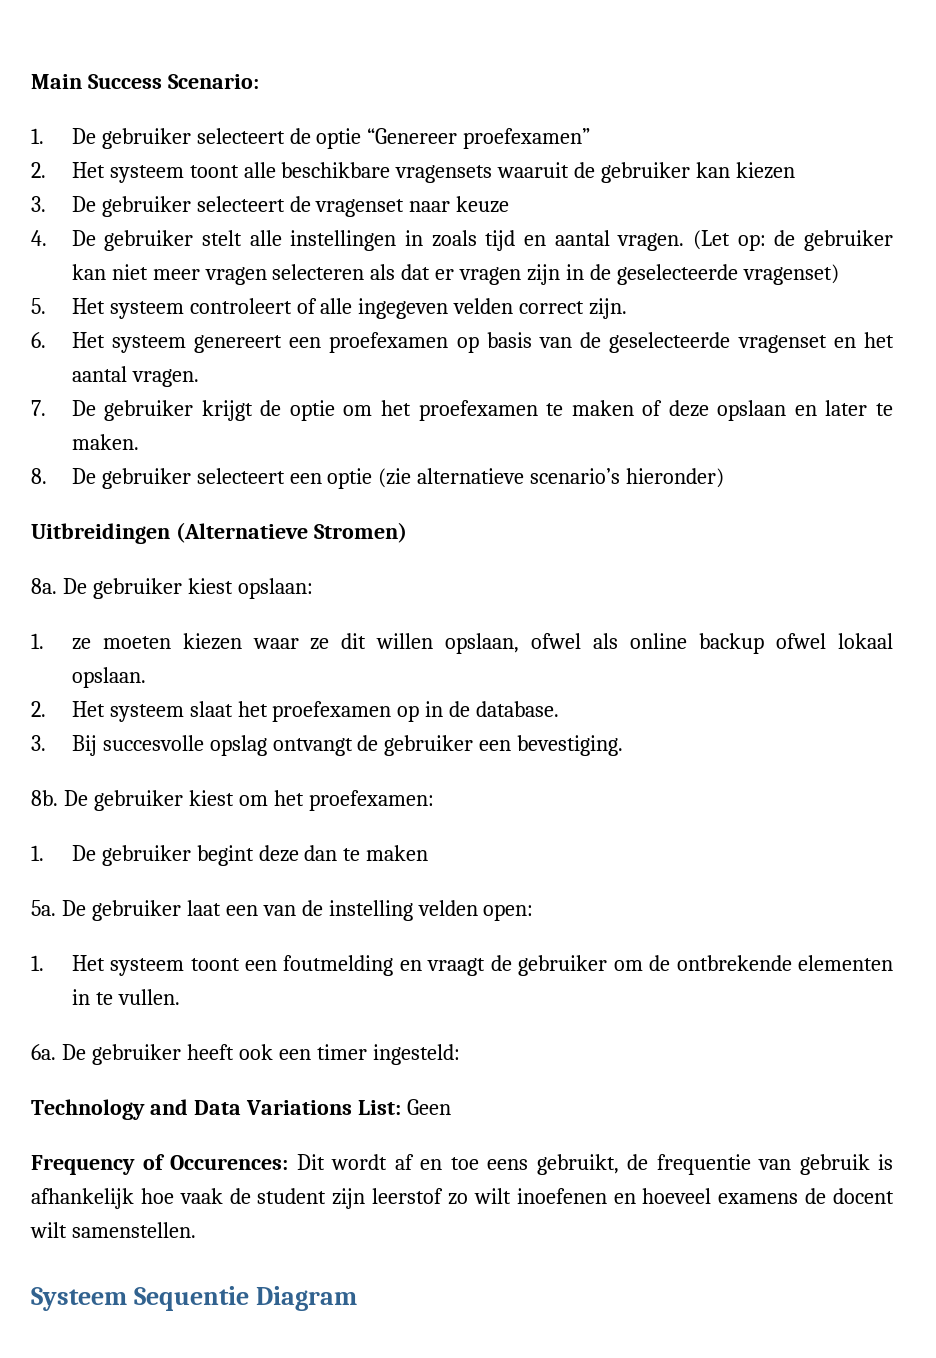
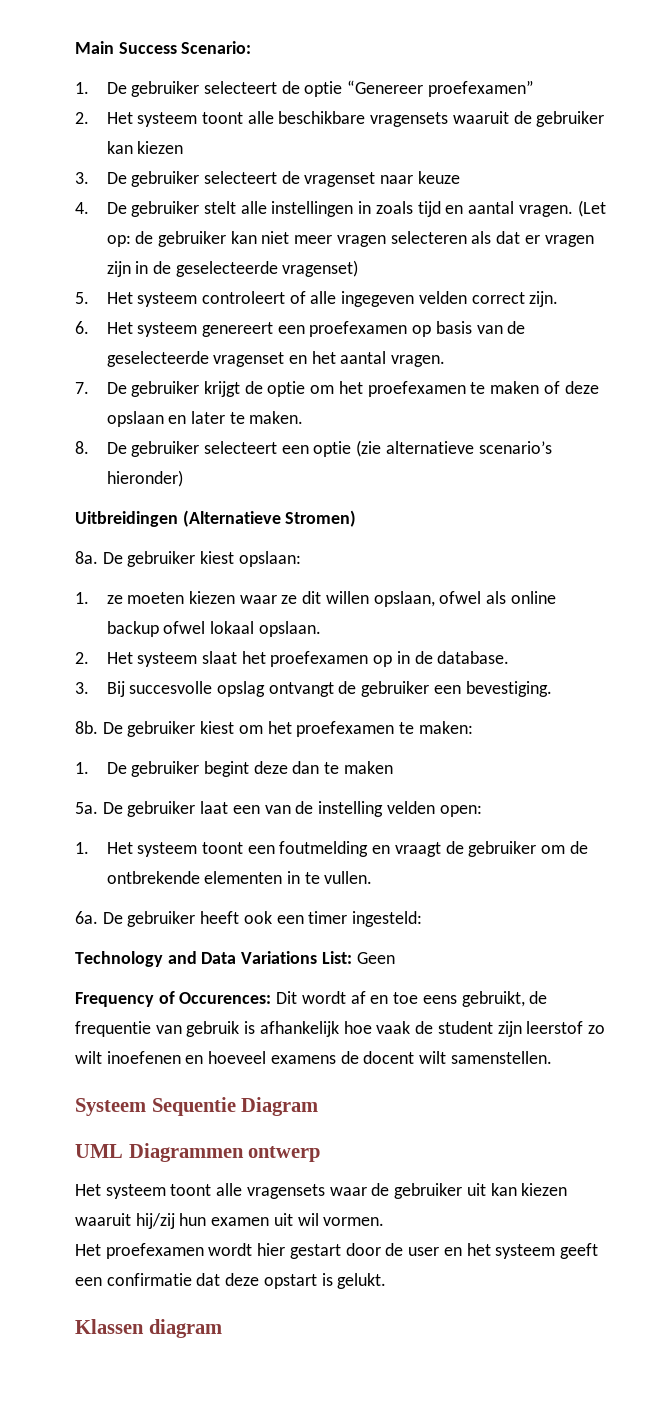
[308,790,434,811] proefexamen: -> [296,721,473,737] proefexamen te maken:
(357, 1298) none -> [75,1143,321,1162] [75,1183,568,1199] [75,1213,385,1229] [75,1243,598,1259] [75,1273,387,1289] [75,1319,222,1338] // UML Diagrammen ontwerp // Het systeem toont alle vragensets waar de gebruiker uit kan kiezen waaruit hij/zij hun examen uit wil vormen. // Het proefexamen wordt hier gestart door de user en het systeem geeft een confirmatie dat deze opstart is gelukt. // Klassen diagram

